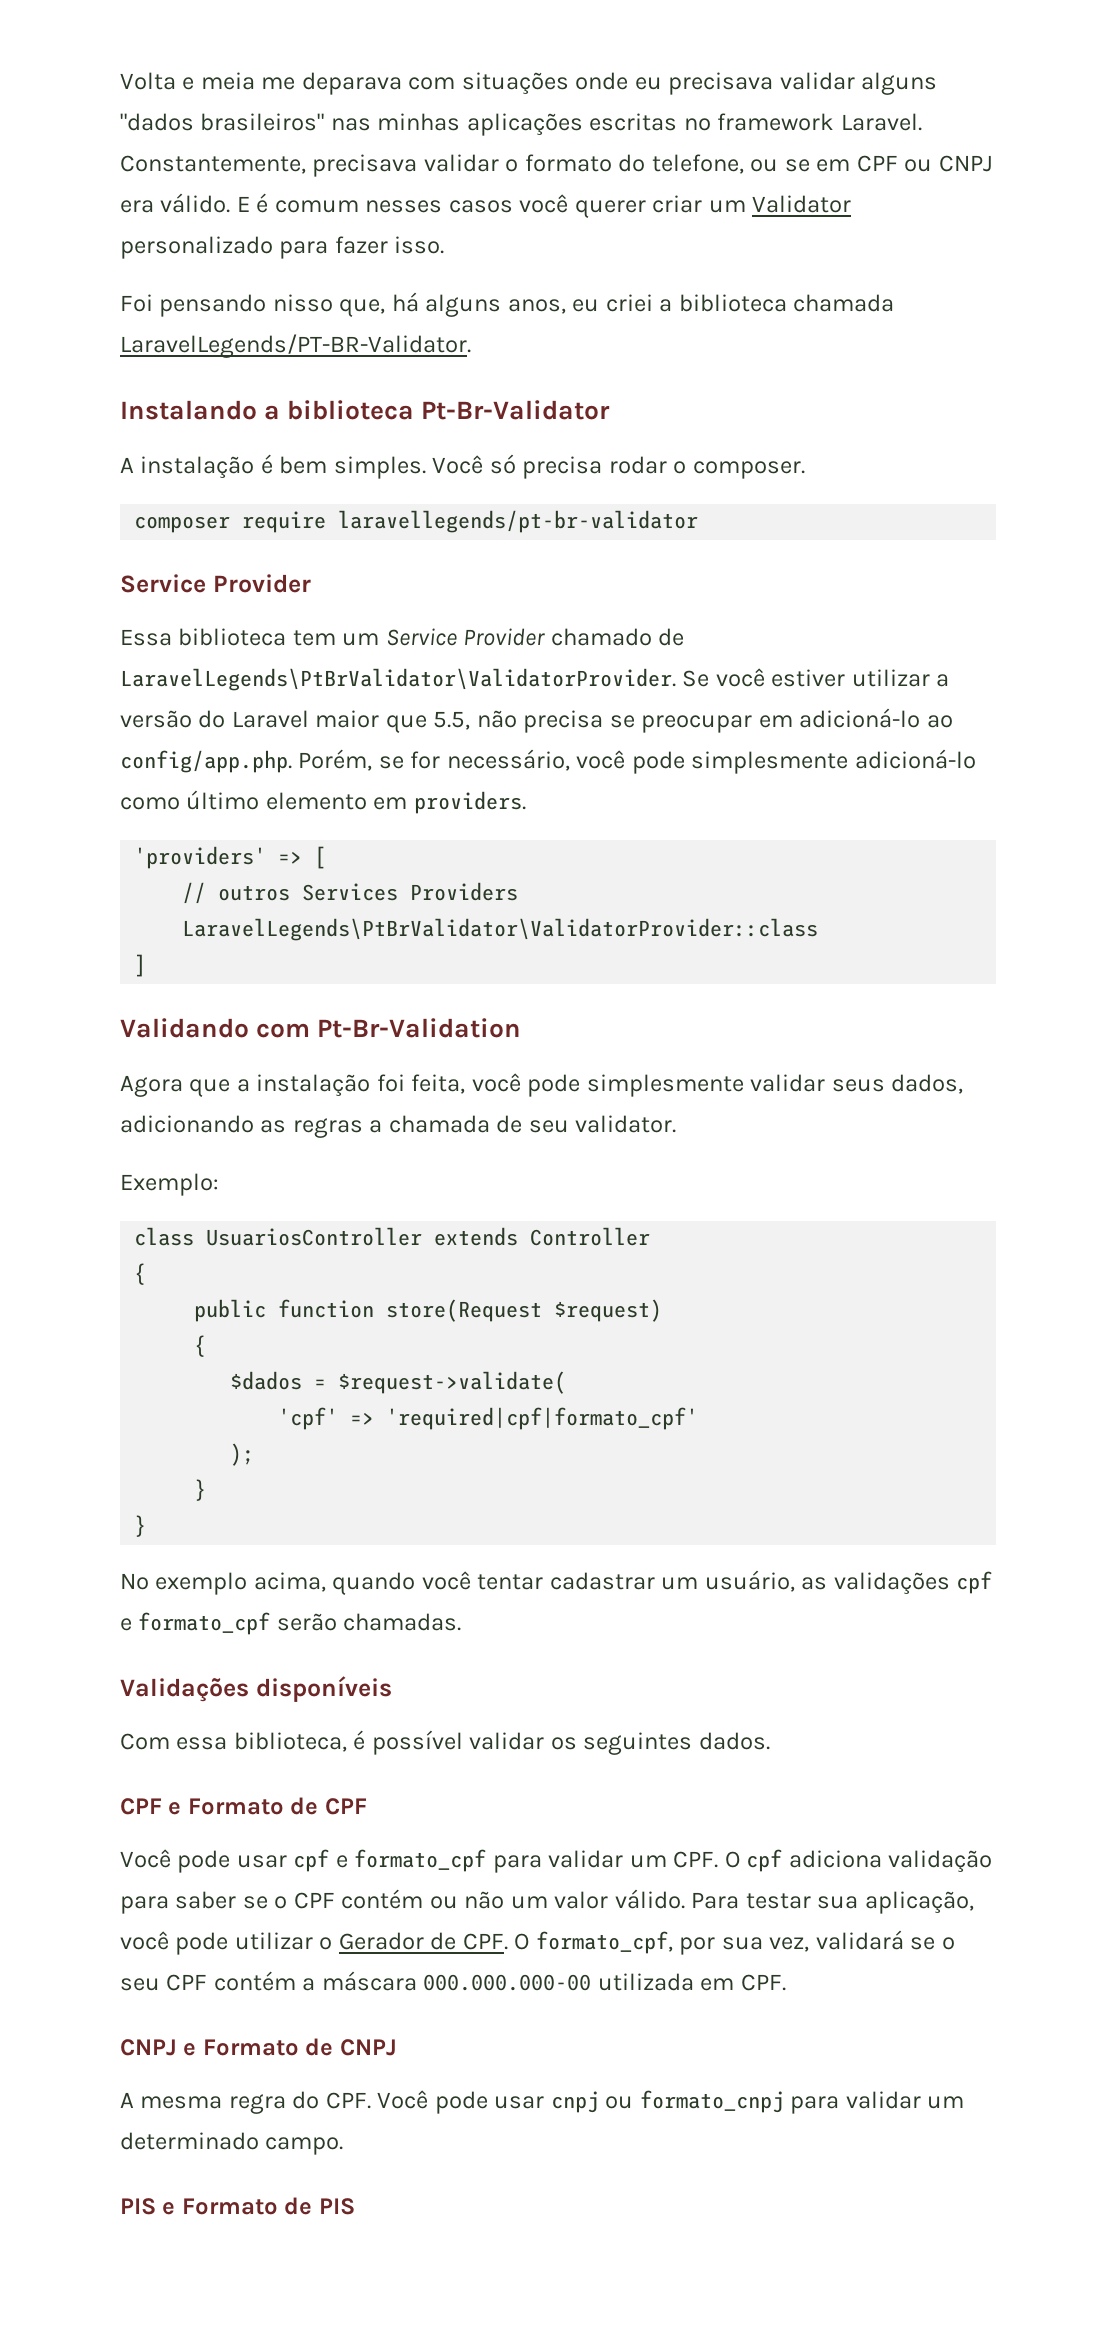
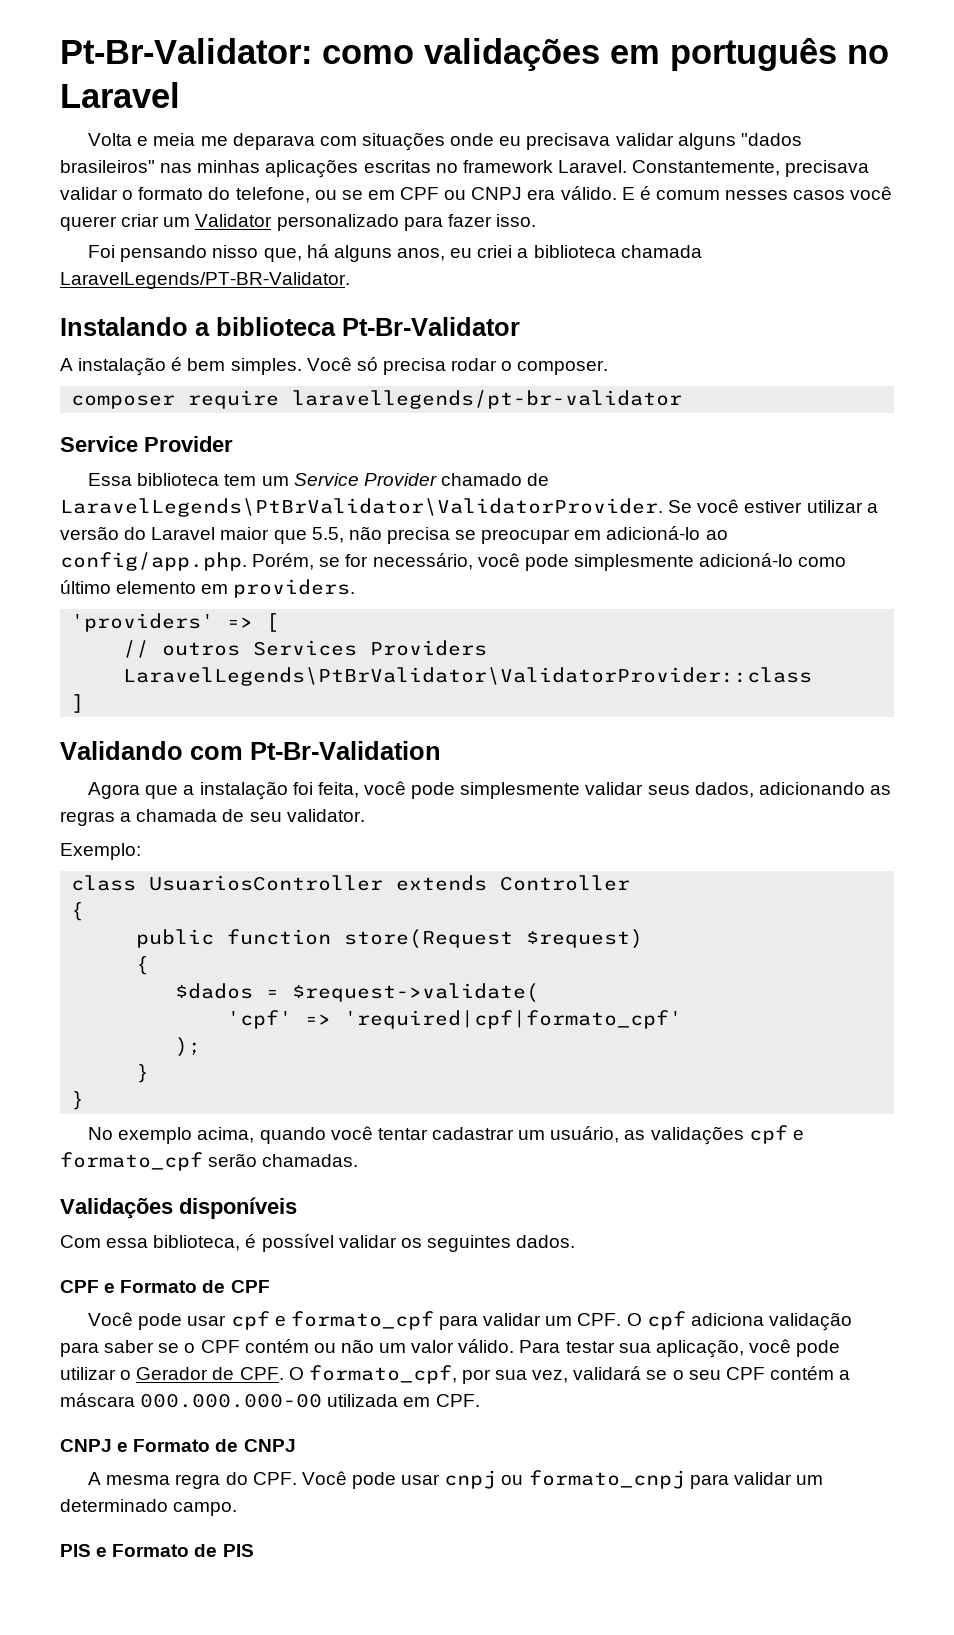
(120, 81) none -> [60,38,889,71] [60,82,180,108] Pt-Br-Validator: como validações em português no Laravel //

